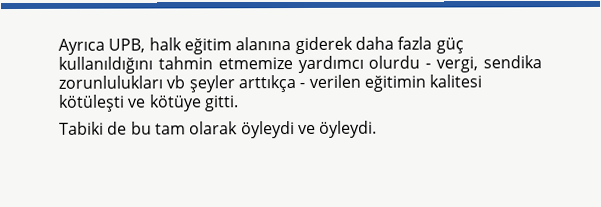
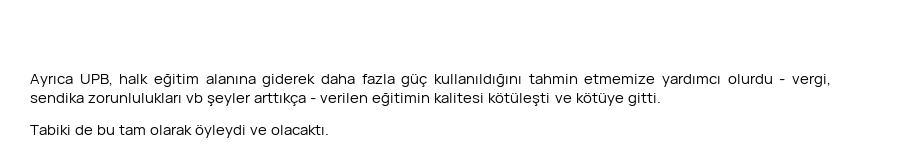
[319,120,378,138] öyleydi. -> [271,125,330,135] olacaktı.

